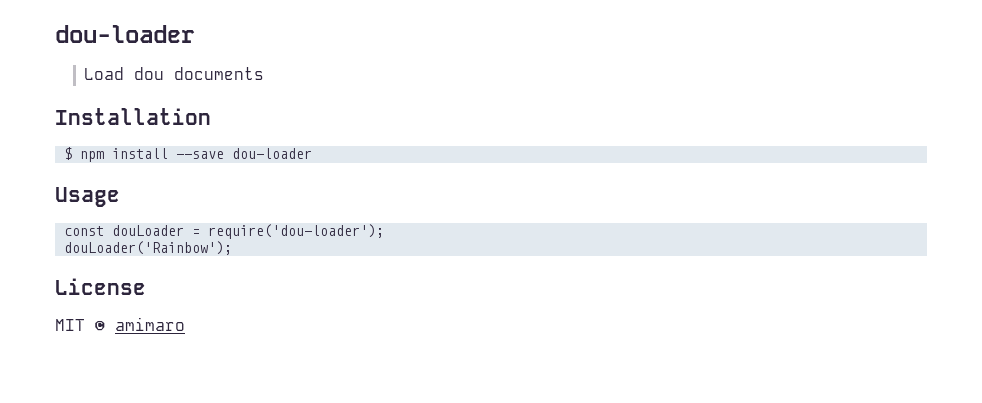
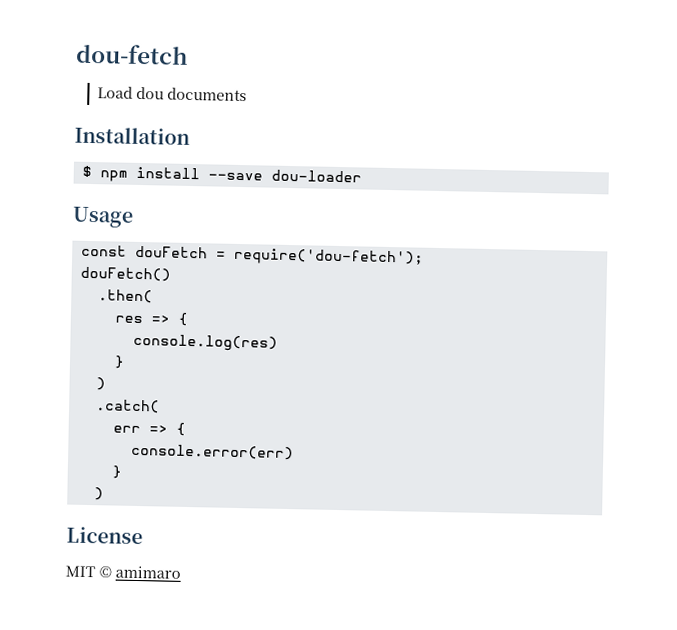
[55,25,195,43] dou-loader -> [76,43,188,65] dou-fetch
[112,224,385,239] [64,241,233,255] douLoader = require('dou-loader'); // douLoader('Rainbow'); -> [134,245,424,267] [79,266,171,282] [97,289,153,304] [114,312,189,326] [132,333,278,352] [113,355,125,369] [95,377,106,391] [95,399,160,414] [112,422,186,436] [130,443,294,461] [111,465,122,479] [93,487,104,501] douFetch = require('dou-fetch'); // douFetch() // .then( // res => { // console.log(res) // } // ) // .catch( // err => { // console.error(err) // } // )

